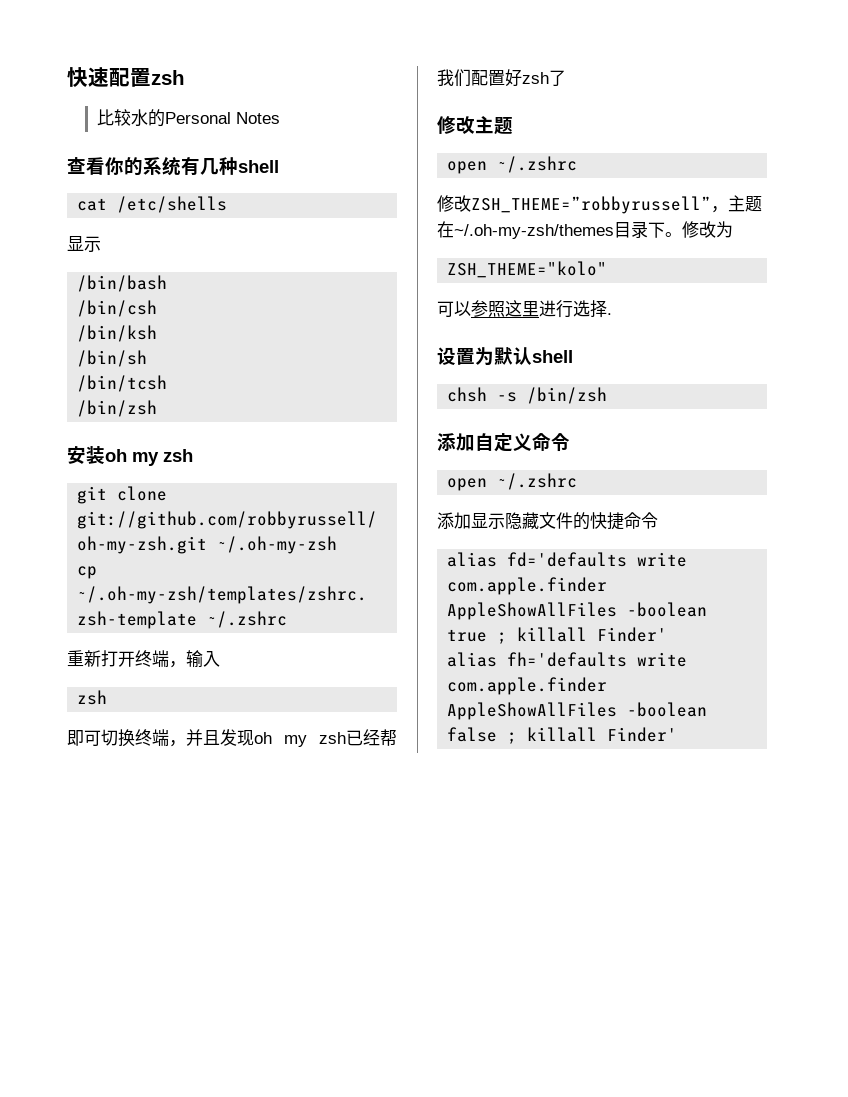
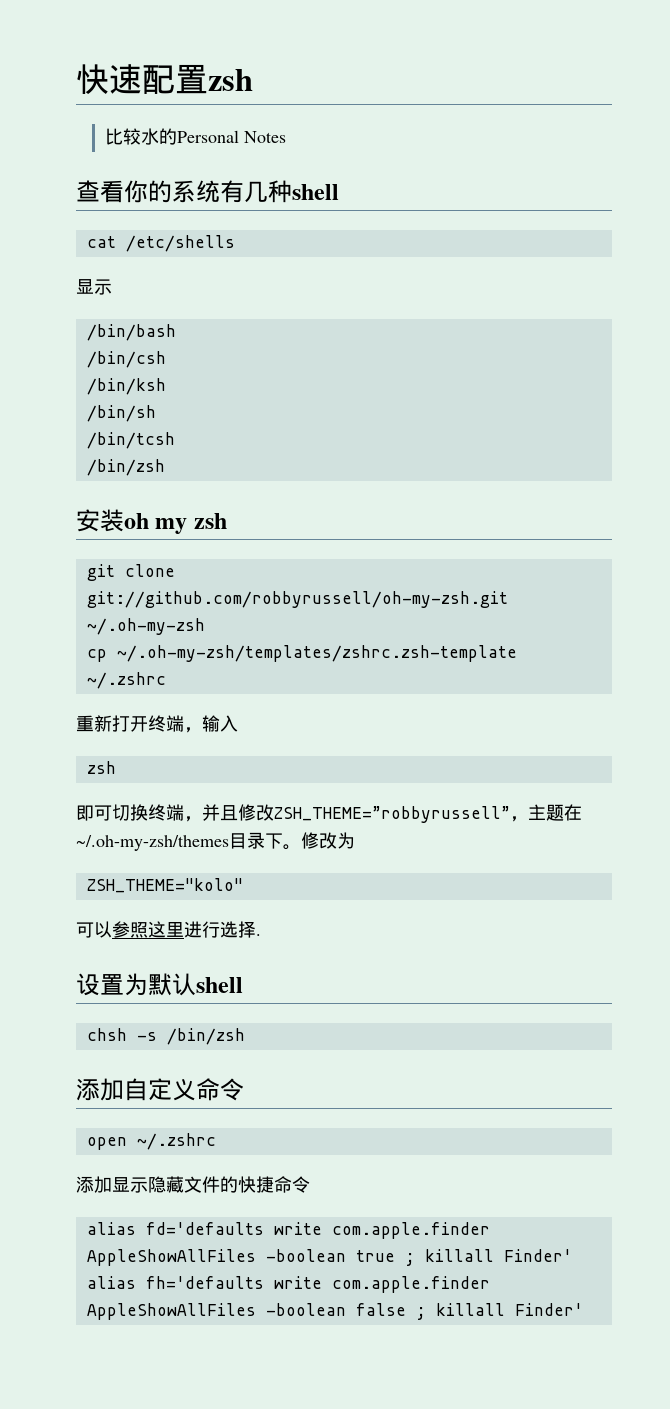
[220,729,397,747] [437,69,566,87] [437,116,513,135] [447,156,578,174] 发现oh my zsh已经帮我们配置好zsh了 // 修改主题 // open ~/.zshrc // -> (238, 813) none

